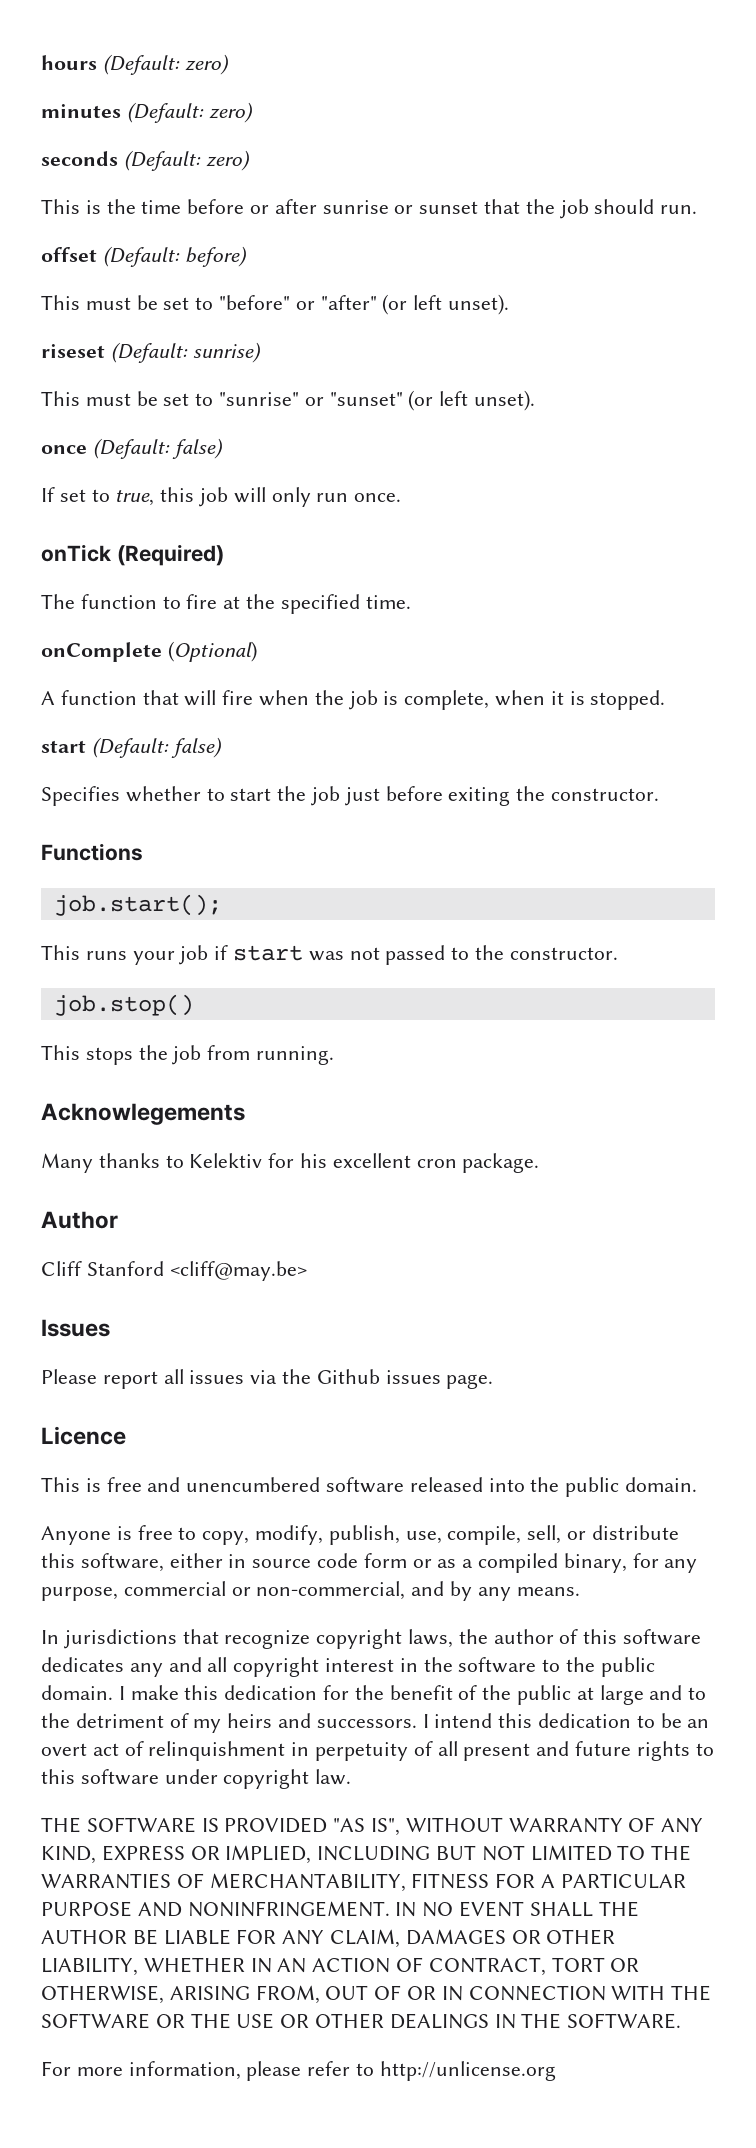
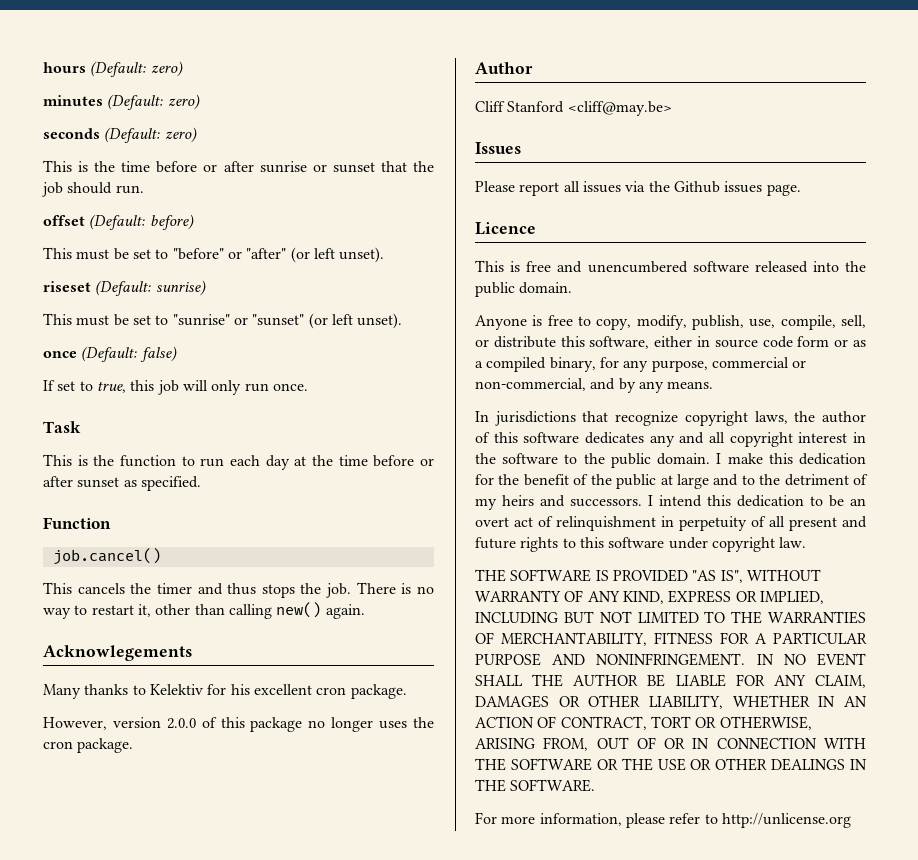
[41,544,224,566] [41,594,411,614] [41,641,257,662] [41,690,666,710] [41,737,222,758] [41,786,660,806] [41,843,143,861] [53,894,222,916] [41,945,618,965] [53,994,194,1016] [41,1045,335,1065] onTick (Required) // The function to fire at the specified time. // onComplete (Optional) // A function that will fire when the job is complete, when it is stopped. // start (Default: false) // Specifies whether to start the job just before exiting the constructor. // Functions // job.start(); // This runs your job if start was not passed to the constructor. // job.stop() // This stops the job from running. -> [43,421,81,433] [43,454,434,470] [43,476,201,491] [43,517,111,529] [52,548,161,565] [43,582,434,598] [43,602,365,619] Task // This is the function to run each day at the time before or after sunset as specified. // Function // job.cancel() // This cancels the timer and thus stops the job. There is no way to restart it, other than calling new() again.
(540, 1163) none -> [43,717,435,732] [43,738,134,753] // However, version 2.0.0 of this package no longer uses the cron package.

